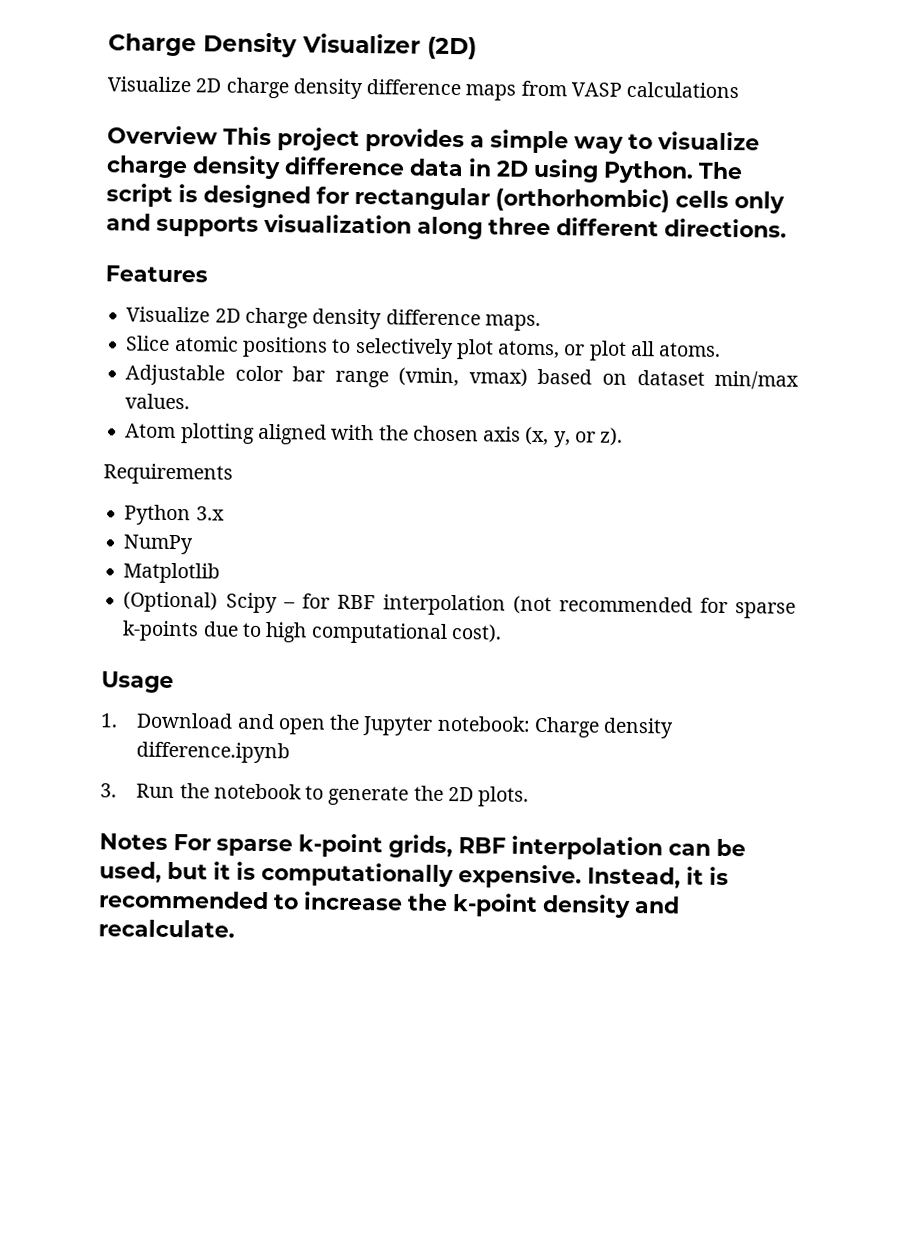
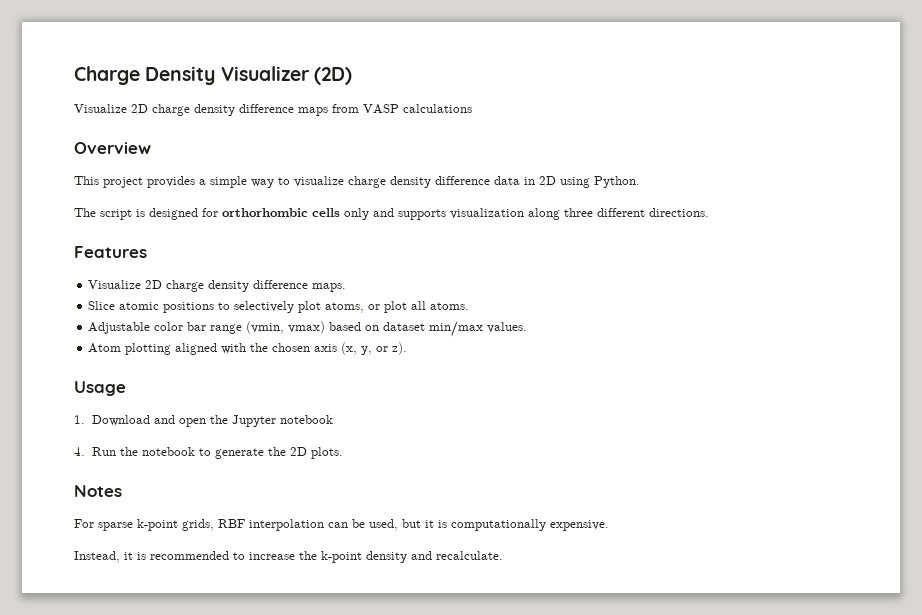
(218, 135) none -> (151, 148) //
(694, 172) none -> (640, 182) //
[354,186,670,213] rectangular (orthorhombic) -> [222,208,308,217] orthorhombic
[103,463,233,485] [124,504,225,526] [123,534,195,555] [123,562,221,584] [123,591,797,619] [122,620,502,644] // Requirements // Python 3.x // NumPy // Matplotlib // (Optional) Scipy – for RBF interpolation (not recommended for sparse k-points due to high computational cost). -> (408, 348) none
[436,715,675,739] [136,741,291,764] [100,783,117,798] notebook: Charge density difference.ipynb // 3. -> [279,415,333,424] [74,447,85,456] notebook // 4.
(168, 841) none -> (122, 491) //
(582, 876) none -> (609, 525) //

